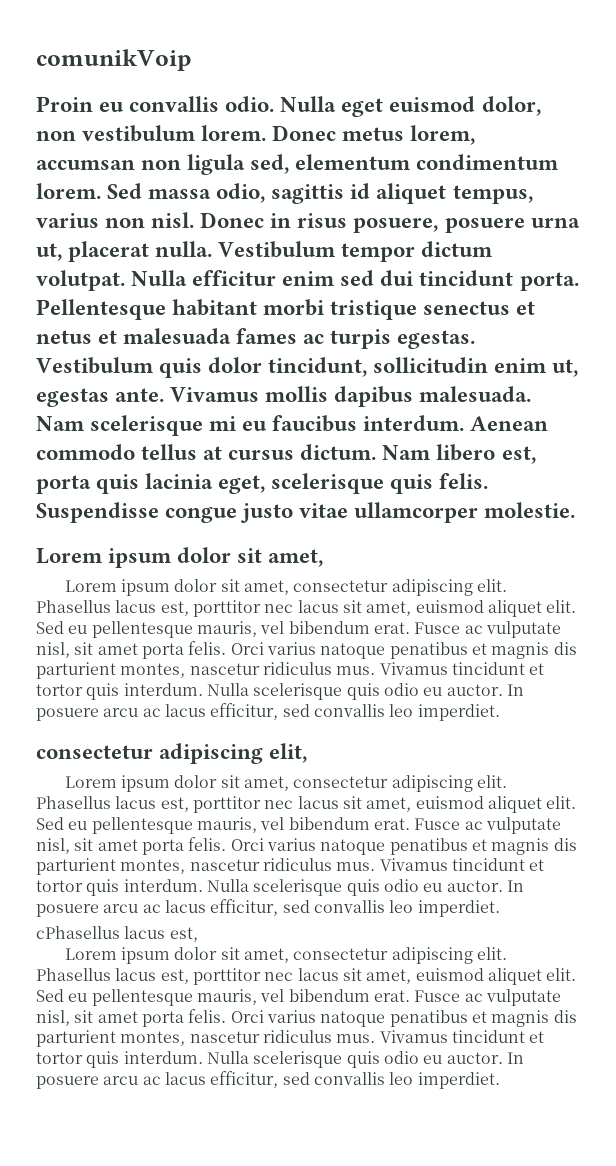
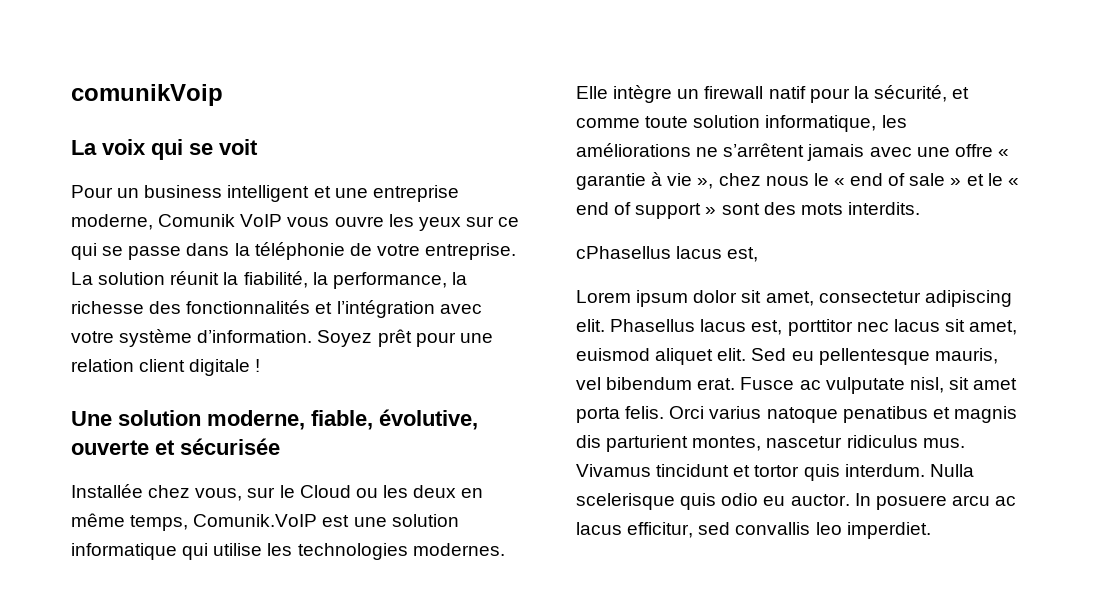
[36,96,541,117] [36,125,476,145] [36,154,560,175] [36,183,533,204] [36,212,580,233] [36,241,494,262] [36,270,579,291] [36,299,536,320] [36,328,476,349] [36,357,579,378] [36,386,532,407] [36,415,549,436] [36,444,536,464] [36,473,489,494] [36,502,576,523] [36,547,324,568] [64,579,507,596] [36,600,577,617] [36,621,561,638] [36,641,577,659] [36,662,545,679] [36,683,524,700] [36,703,500,721] [36,743,308,764] [64,775,507,792] [36,796,577,813] [36,817,561,834] [36,837,577,855] [36,858,545,875] [36,879,524,896] [36,899,500,917] Proin eu convallis odio. Nulla eget euismod dolor, non vestibulum lorem. Donec metus lorem, accumsan non ligula sed, elementum condimentum lorem. Sed massa odio, sagittis id aliquet tempus, varius non nisl. Donec in risus posuere, posuere urna ut, placerat nulla. Vestibulum tempor dictum volutpat. Nulla efficitur enim sed dui tincidunt porta. Pellentesque habitant morbi tristique senectus et netus et malesuada fames ac turpis egestas. Vestibulum quis dolor tincidunt, sollicitudin enim ut, egestas ante. Vivamus mollis dapibus malesuada. Nam scelerisque mi eu faucibus interdum. Aenean commodo tellus at cursus dictum. Nam libero est, porta quis lacinia eget, scelerisque quis felis. Suspendisse congue justo vitae ullamcorper molestie. // Lorem ipsum dolor sit amet, // Lorem ipsum dolor sit amet, consectetur adipiscing elit. Phasellus lacus est, porttitor nec lacus sit amet, euismod aliquet elit. Sed eu pellentesque mauris, vel bibendum erat. Fusce ac vulputate nisl, sit amet porta felis. Orci varius natoque penatibus et magnis dis parturient montes, nascetur ridiculus mus. Vivamus tincidunt et tortor quis interdum. Nulla scelerisque quis odio eu auctor. In posuere arcu ac lacus efficitur, sed convallis leo imperdiet. // consectetur adipiscing elit, // Lorem ipsum dolor sit amet, consectetur adipiscing elit. Phasellus lacus est, porttitor nec lacus sit amet, euismod aliquet elit. Sed eu pellentesque mauris, vel bibendum erat. Fusce ac vulputate nisl, sit amet porta felis. Orci varius natoque penatibus et magnis dis parturient montes, nascetur ridiculus mus. Vivamus tincidunt et tortor quis interdum. Nulla scelerisque quis odio eu auctor. In posuere arcu ac lacus efficitur, sed convallis leo imperdiet. -> [71,139,258,160] [71,185,459,202] [71,214,520,231] [71,242,517,260] [71,271,467,289] [71,300,482,318] [71,329,493,347] [71,359,261,376] [71,409,478,430] [71,438,280,455] [71,484,484,501] [71,513,459,531] [71,543,505,560] [576,85,970,103] [576,115,907,132] [576,143,1009,161] [576,172,1019,190] [576,202,920,219] La voix qui se voit // Pour un business intelligent et une entreprise moderne, Comunik VoIP vous ouvre les yeux sur ce qui se passe dans la téléphonie de votre entreprise. La solution réunit la fiabilité, la performance, la richesse des fonctionnalités et l’intégration avec votre système d’information. Soyez prêt pour une relation client digitale ! // Une solution moderne, fiable, évolutive, ouverte et sécurisée // Installée chez vous, sur le Cloud ou les deux en même temps, Comunik.VoIP est une solution informatique qui utilise les technologies modernes. Elle intègre un firewall natif pour la sécurité, et comme toute solution informatique, les améliorations ne s’arrêtent jamais avec une offre « garantie à vie », chez nous le « end of sale » et le « end of support » sont des mots interdits.

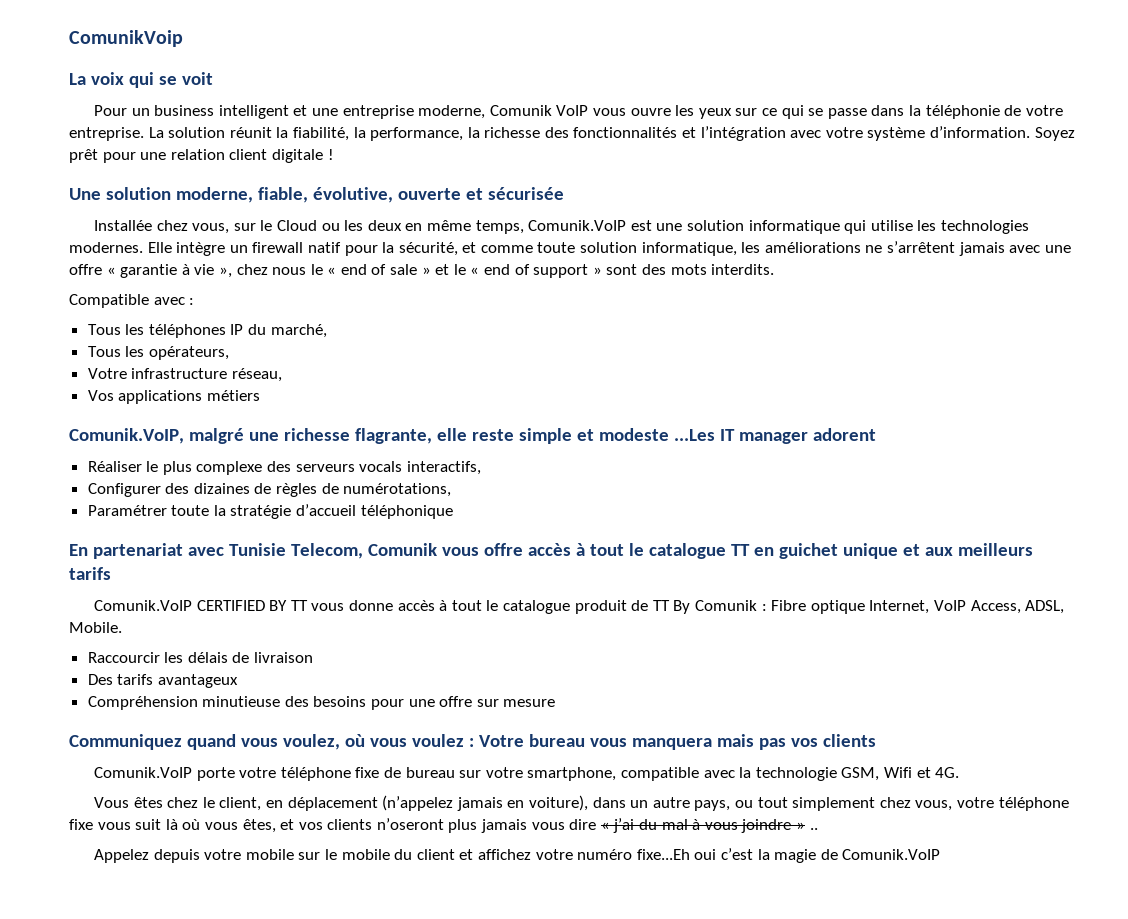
[71,84,223,106] comunikVoip -> [69,30,183,47] ComunikVoip
[576,246,759,262] [576,290,1012,307] [576,319,1018,336] [576,348,998,365] [576,377,1018,394] [576,406,1017,423] [576,435,965,452] [576,464,974,481] [576,493,1017,510] [576,522,931,539] cPhasellus lacus est, // Lorem ipsum dolor sit amet, consectetur adipiscing elit. Phasellus lacus est, porttitor nec lacus sit amet, euismod aliquet elit. Sed eu pellentesque mauris, vel bibendum erat. Fusce ac vulputate nisl, sit amet porta felis. Orci varius natoque penatibus et magnis dis parturient montes, nascetur ridiculus mus. Vivamus tincidunt et tortor quis interdum. Nulla scelerisque quis odio eu auctor. In posuere arcu ac lacus efficitur, sed convallis leo imperdiet. -> [69,294,195,308] [87,324,327,338] [87,346,229,360] [87,368,282,382] [87,390,260,404] [69,428,876,444] [87,461,481,475] [87,483,452,497] [87,504,453,519] [69,543,1033,559] [69,567,111,580] [94,600,1065,614] [69,622,122,633] [87,652,314,663] [87,674,238,688] [87,696,556,710] [69,734,876,750] [94,767,960,781] [94,795,1069,811] [69,818,818,833] [94,848,941,863] Compatible avec : // Tous les téléphones IP du marché, // Tous les opérateurs, // Votre infrastructure réseau, // Vos applications métiers // Comunik.VoIP, malgré une richesse flagrante, elle reste simple et modeste ...Les IT manager adorent // Réaliser le plus complexe des serveurs vocals interactifs, // Configurer des dizaines de règles de numérotations, // Paramétrer toute la stratégie d’accueil téléphonique // En partenariat avec Tunisie Telecom, Comunik vous offre accès à tout le catalogue TT en guichet unique et aux meilleurs tarifs // Comunik.VoIP CERTIFIED BY TT vous donne accès à tout le catalogue produit de TT By Comunik : Fibre optique Internet, VoIP Access, ADSL, Mobile. // Raccourcir les délais de livraison // Des tarifs avantageux // Compréhension minutieuse des besoins pour une offre sur mesure // Communiquez quand vous voulez, où vous voulez : Votre bureau vous manquera mais pas vos clients // Comunik.VoIP porte votre téléphone fixe de bureau sur votre smartphone, compatible avec la technologie GSM, Wifi et 4G. // Vous êtes chez le client, en déplacement (n’appelez jamais en voiture), dans un autre pays, ou tout simplement chez vous, votre téléphone fixe vous suit là où vous êtes, et vos clients n’oseront plus jamais vous dire « j’ai du mal à vous joindre » .. // Appelez depuis votre mobile sur le mobile du client et affichez votre numéro fixe...Eh oui c’est la magie de Comunik.VoIP

